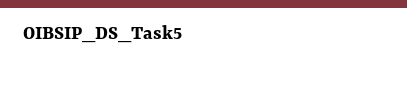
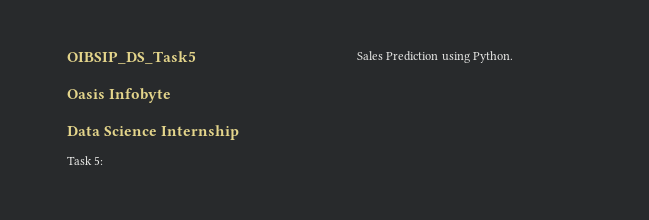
(182, 34) none -> [67,88,172,103] [67,125,240,140] [67,156,104,165] [357,51,514,63] // Oasis Infobyte // Data Science Internship // Task 5: // Sales Prediction using Python.

